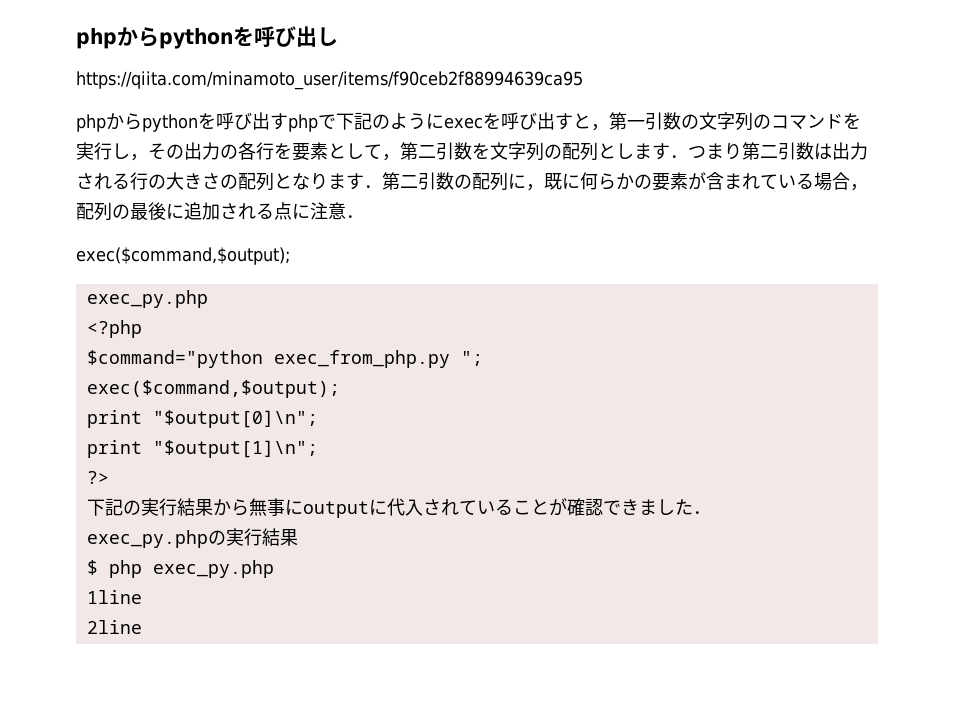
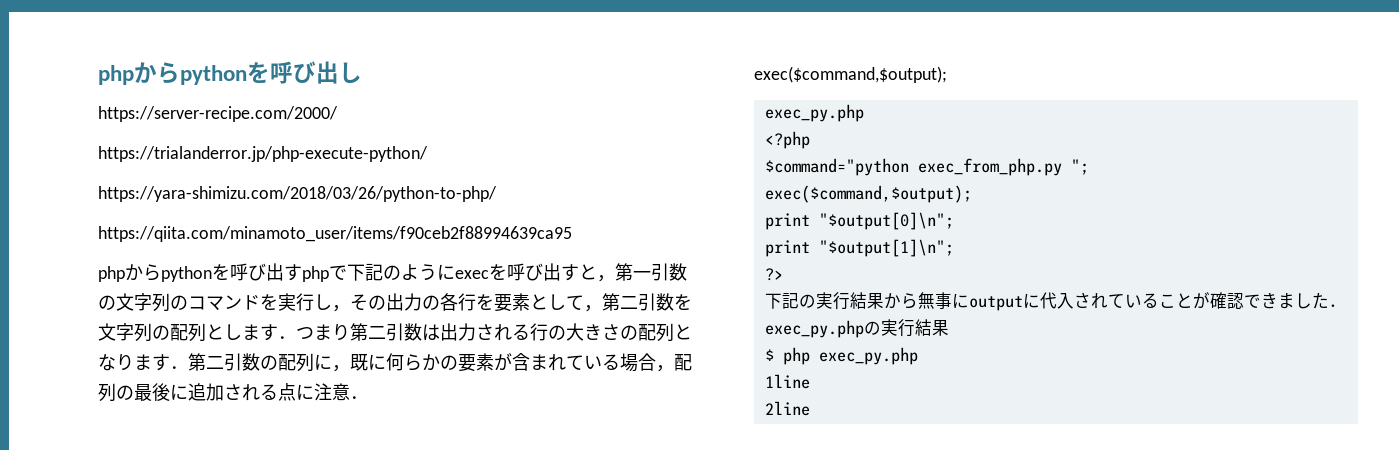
(338, 36) none -> [98,106,338,122] [98,146,428,162] [98,186,497,202] // https://server-recipe.com/2000/ // https://trialanderror.jp/php-execute-python/ // https://yara-shimizu.com/2018/03/26/python-to-php/

